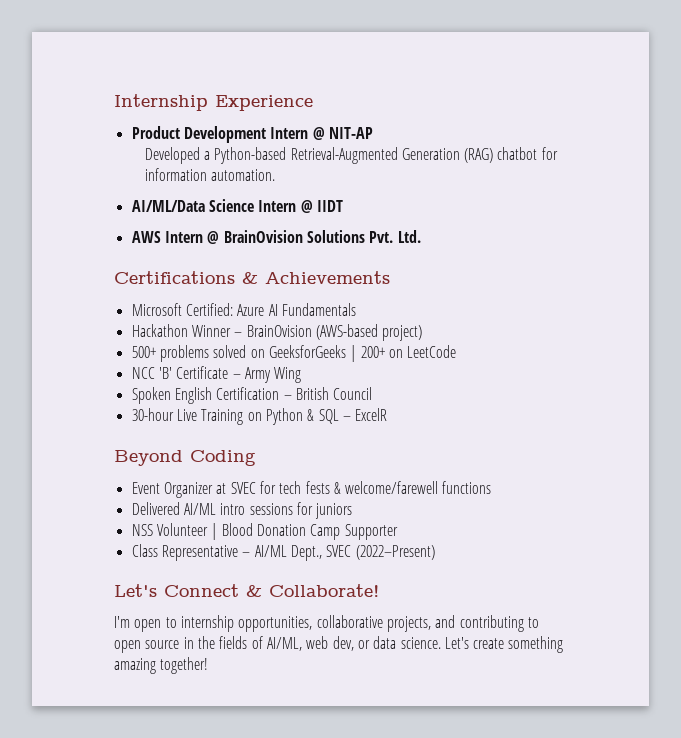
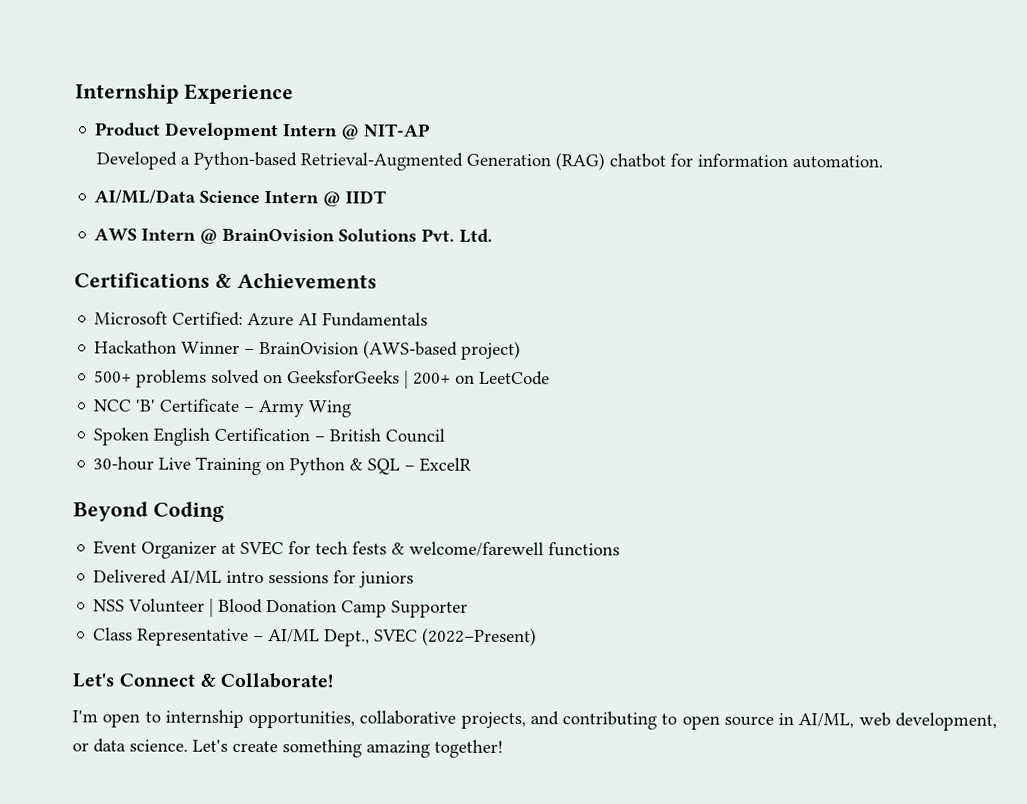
[197,636,263,649] the fields of -> (795, 719) none
[332,636,354,651] dev, -> [894,712,997,731] development,

